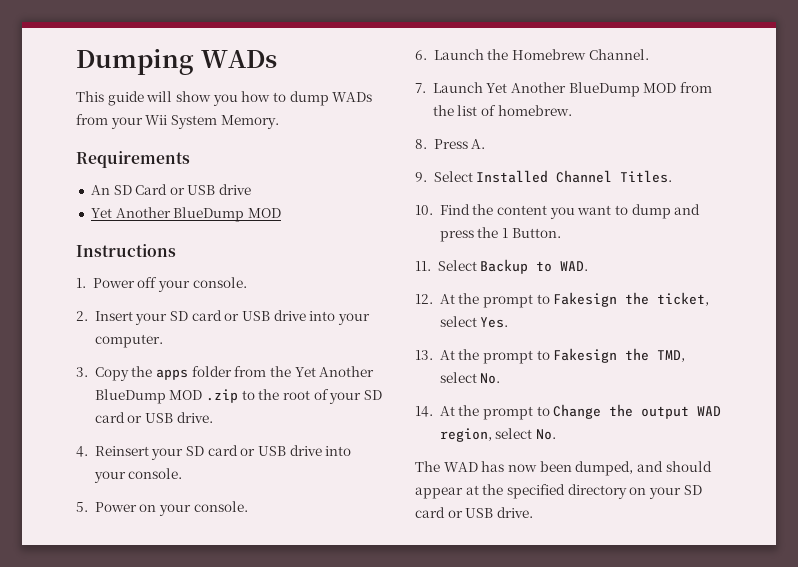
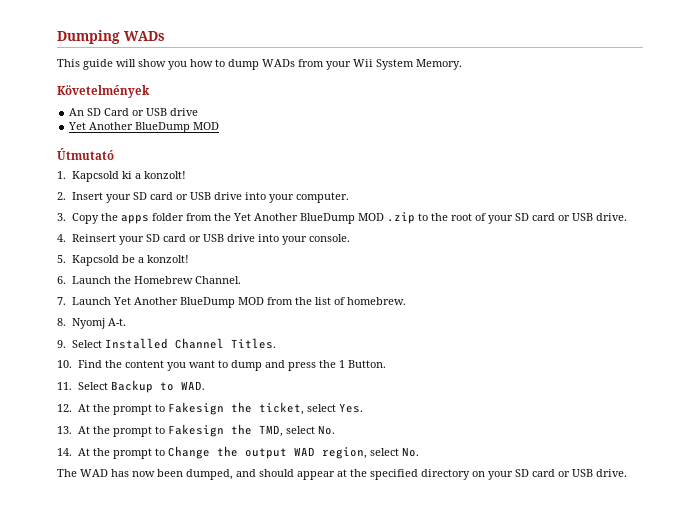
[76,151,190,168] Requirements -> [57,85,150,98] Követelmények
[76,244,176,257] Instructions -> [57,148,114,160] Útmutató
[92,277,247,292] Power off your console. -> [71,171,186,182] Kapcsold ki a konzolt!
[94,501,248,516] Power on your console. -> [71,255,189,266] Kapcsold be a konzolt!
[433,139,486,149] Press A. -> [71,318,126,329] Nyomj A-t.

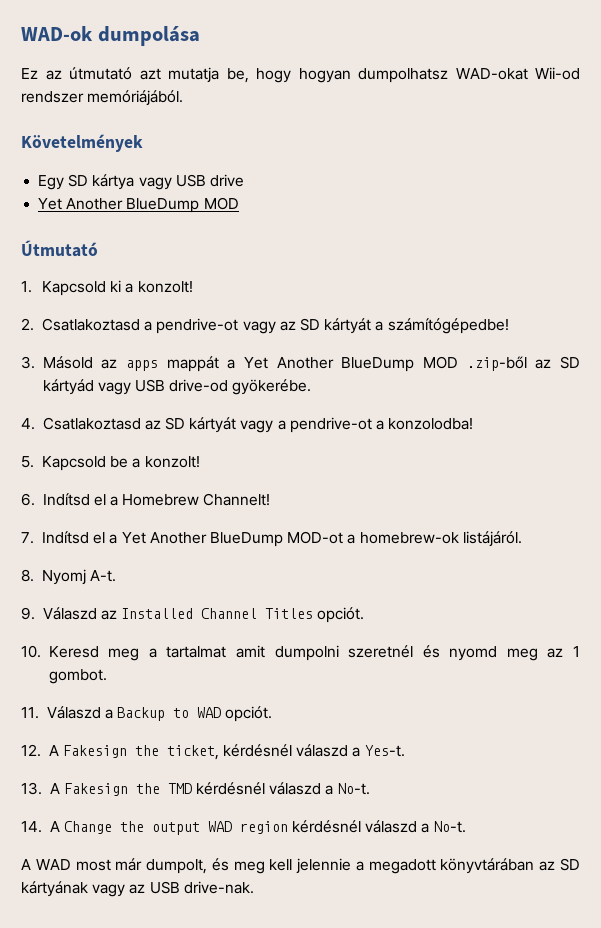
[57,30,165,44] [57,59,462,70] [57,85,150,98] [69,108,145,116] Dumping WADs // This guide will show you how to dump WADs from your Wii System Memory. // Követelmények // An SD Card or -> [21,26,200,46] [21,67,580,83] [21,90,184,106] [21,134,143,152] [38,174,172,190] WAD-ok dumpolása // Ez az útmutató azt mutatja be, hogy hogyan dumpolhatsz WAD-okat Wii-od rendszer memóriájából. // Követelmények // Egy SD kártya vagy
[71,192,349,203] [57,212,627,224] [57,234,350,245] Insert your SD card or USB drive into your computer. // 3. Copy the apps folder from the Yet Another BlueDump MOD .zip to the root of your SD card or USB drive. // 4. Reinsert your SD card or USB drive into your console. -> [42,318,509,334] [21,356,580,372] [42,379,312,395] [21,417,474,433] Csatlakoztasd a pendrive-ot vagy az SD kártyát a számítógépedbe! // 3. Másold az apps mappát a Yet Another BlueDump MOD .zip-ből az SD kártyád vagy USB drive-od gyökerébe. // 4. Csatlakoztasd az SD kártyát vagy a pendrive-ot a konzolodba!
[71,276,241,284] [57,297,406,308] [57,318,126,329] [57,338,276,349] [57,360,386,371] [57,380,205,393] [57,402,363,415] [57,424,335,437] [57,446,419,459] [57,469,627,480] Launch the Homebrew Channel. // 7. Launch Yet Another BlueDump MOD from the list of homebrew. // 8. Nyomj A-t. // 9. Select Installed Channel Titles. // 10. Find the content you want to dump and press the 1 Button. // 11. Select Backup to WAD. // 12. At the prompt to Fakesign the ticket, select Yes. // 13. At the prompt to Fakesign the TMD, select No. // 14. At the prompt to Change the output WAD region, select No. // The WAD has now been dumped, and should appear at the specified directory on your SD card or USB drive. -> [42,493,271,506] [21,531,522,547] [21,569,117,585] [21,607,365,623] [21,645,580,661] [48,669,107,684] [21,706,273,722] [21,744,405,760] [21,782,370,796] [21,820,466,835] [21,858,580,874] [21,881,254,897] Indítsd el a Homebrew Channelt! // 7. Indítsd el a Yet Another BlueDump MOD-ot a homebrew-ok listájáról. // 8. Nyomj A-t. // 9. Válaszd az Installed Channel Titles opciót. // 10. Keresd meg a tartalmat amit dumpolni szeretnél és nyomd meg az 1 gombot. // 11. Válaszd a Backup to WAD opciót. // 12. A Fakesign the ticket, kérdésnél válaszd a Yes-t. // 13. A Fakesign the TMD kérdésnél válaszd a No-t. // 14. A Change the output WAD region kérdésnél válaszd a No-t. // A WAD most már dumpolt, és meg kell jelennie a megadott könyvtárában az SD kártyának vagy az USB drive-nak.

